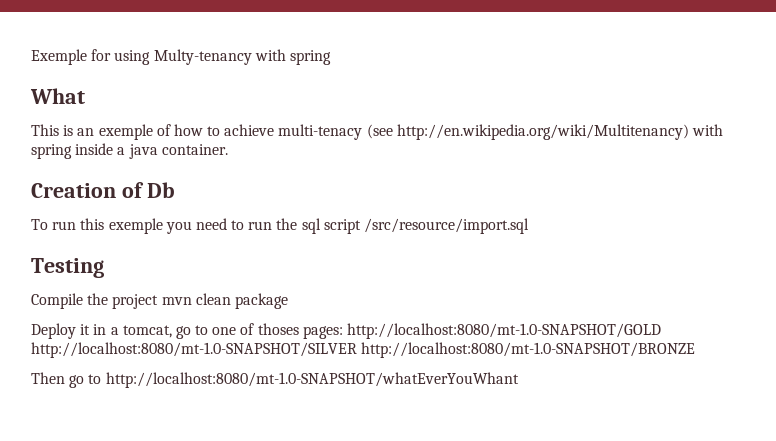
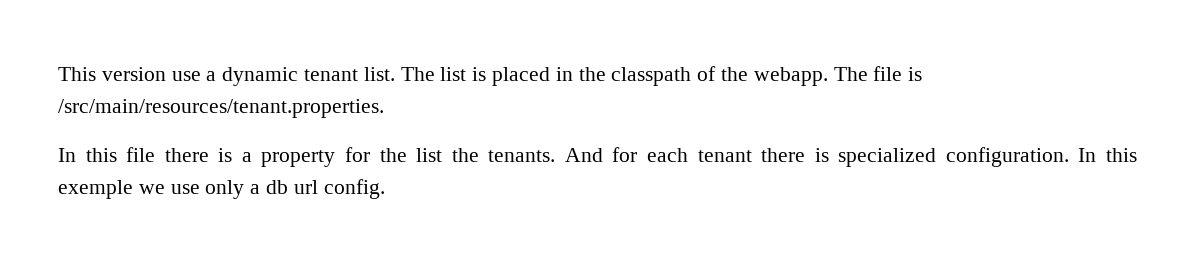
[31,49,331,65] [30,88,85,104] [31,124,724,140] [31,143,228,159] [31,182,175,198] [31,218,530,234] [31,258,104,278] [31,293,288,309] [31,323,662,339] [31,342,696,358] [31,372,519,388] Exemple for using Multy-tenancy with spring // What // This is an exemple of how to achieve multi-tenacy (see http://en.wikipedia.org/wiki/Multitenancy) with spring inside a java container. // Creation of Db // To run this exemple you need to run the sql script /src/resource/import.sql // Testing // Compile the project mvn clean package // Deploy it in a tomcat, go to one of thoses pages: http://localhost:8080/mt-1.0-SNAPSHOT/GOLD http://localhost:8080/mt-1.0-SNAPSHOT/SILVER http://localhost:8080/mt-1.0-SNAPSHOT/BRONZE // Then go to http://localhost:8080/mt-1.0-SNAPSHOT/whatEverYouWhant -> [58,66,923,86] [58,99,384,118] [58,147,1137,167] [58,179,385,199] This version use a dynamic tenant list. The list is placed in the classpath of the webapp. The file is /src/main/resources/tenant.properties. // In this file there is a property for the list the tenants. And for each tenant there is specialized configuration. In this exemple we use only a db url config.

